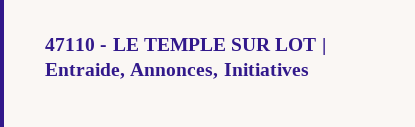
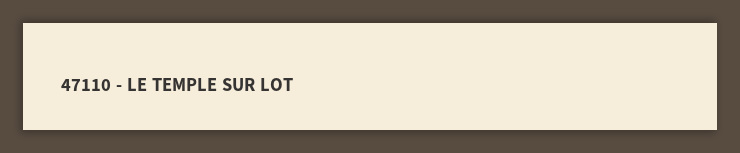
[321,38,326,55] [45,63,309,79] | Entraide, Annonces, Initiatives -> (293, 84) none

